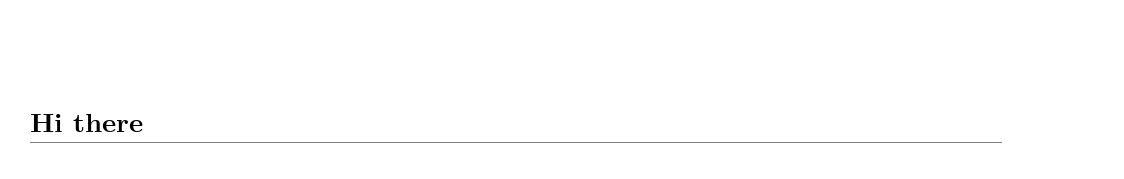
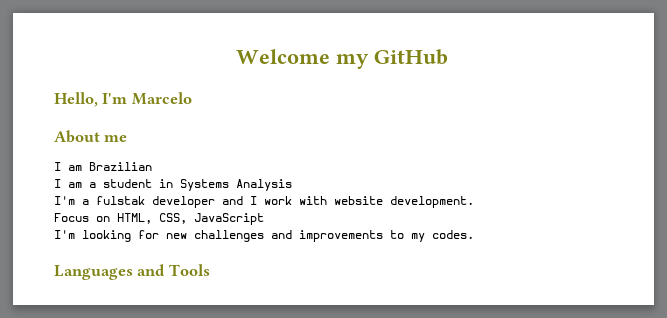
[30,114,143,132] Hi there -> [236,49,448,69] [54,92,192,107] [54,130,128,143] [54,162,152,171] [54,179,292,191] [54,196,474,208] [54,213,264,225] [54,230,474,242] [54,264,210,280] Welcome my GitHub // Hello, I'm Marcelo // About me // I am Brazilian // I am a student in Systems Analysis // I'm a fulstak developer and I work with website development. // Focus on HTML, CSS, JavaScript // I'm looking for new challenges and improvements to my codes. // Languages and Tools

